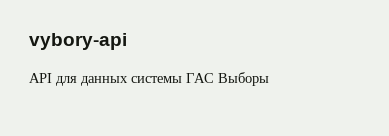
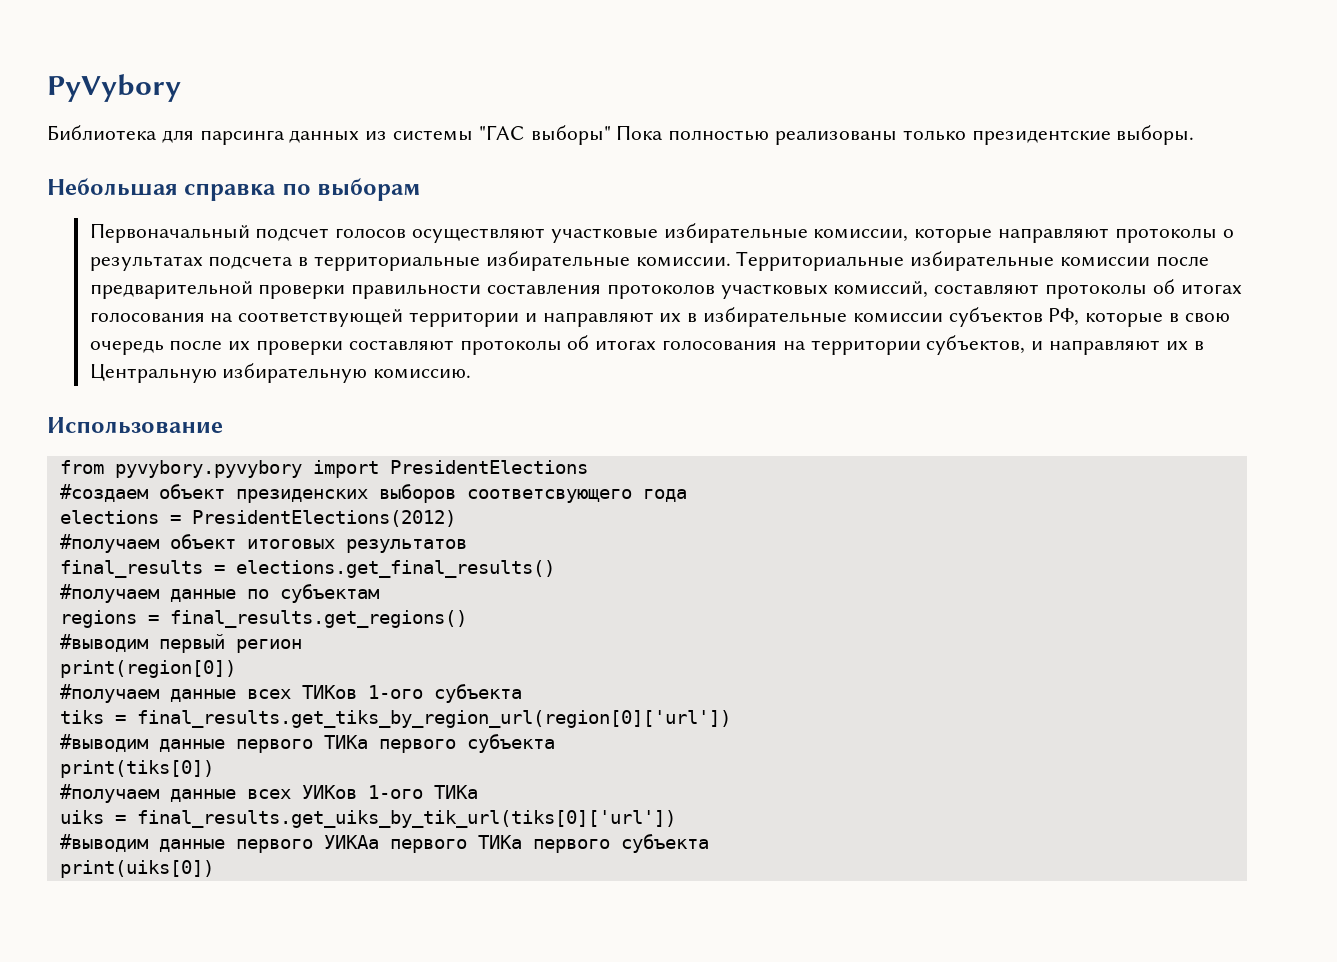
[29,33,127,50] [29,72,269,86] vybory-api // API для данных системы ГАС Выборы -> [47,74,181,102] [47,125,1195,145] [47,178,422,201] [89,223,1234,243] [89,251,1209,271] [89,279,1242,299] [89,307,1230,327] [89,335,1204,355] [89,363,472,383] [47,417,223,434] [59,460,588,478] [59,484,687,503] [59,510,456,527] [59,534,467,553] [59,560,555,578] [59,584,379,603] [59,610,467,628] [59,634,302,653] [59,660,236,678] [59,684,522,703] [59,710,731,728] [59,734,555,753] [59,760,214,778] [59,784,478,803] [59,810,676,828] [59,834,709,853] [59,860,214,878] PyVybory // Библиотека для парсинга данных из системы "ГАС выборы" Пока полностью реализованы только президентские выборы. // Небольшая справка по выборам // Первоначальный подсчет голосов осуществляют участковые избирательные комиссии, которые направляют протоколы о результатах подсчета в территориальные избирательные комиссии. Территориальные избирательные комиссии после предварительной проверки правильности составления протоколов участковых комиссий, составляют протоколы об итогах голосования на соответствующей территории и направляют их в избирательные комиссии субъектов РФ, которые в свою очередь после их проверки составляют протоколы об итогах голосования на территории субъектов, и направляют их в Центральную избирательную комиссию. // Использование // from pyvybory.pyvybory import PresidentElections // #создаем объект президенских выборов соответсвующего года // elections = PresidentElections(2012) // #получаем объект итоговых результатов // final_results = elections.get_final_results() // #получаем данные по субъектам // regions = final_results.get_regions() // #выводим первый регион // print(region[0]) // #получаем данные всех ТИКов 1-ого субъекта // tiks = final_results.get_tiks_by_region_url(region[0]['url']) // #выводим данные первого ТИКа первого субъекта // print(tiks[0]) // #получаем данные всех УИКов 1-ого ТИКа // uiks = final_results.get_uiks_by_tik_url(tiks[0]['url']) // #выводим данные первого УИКАа первого ТИКа первого субъекта // print(uiks[0])

